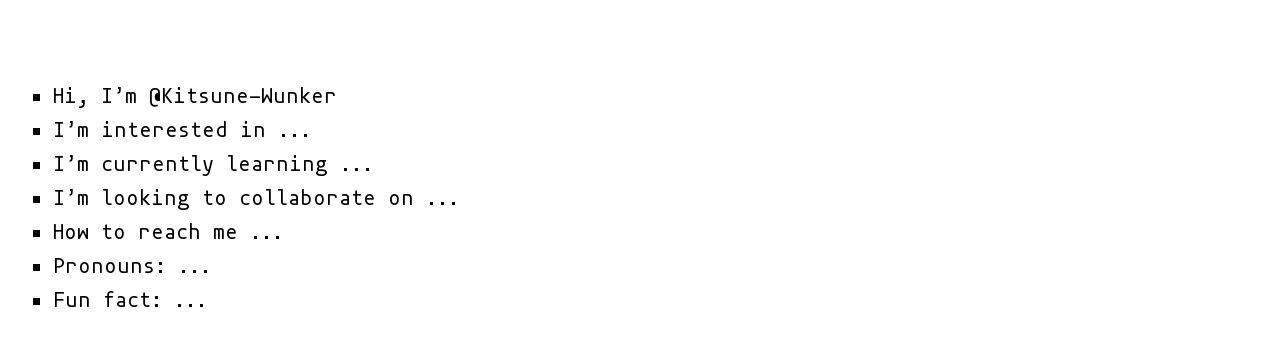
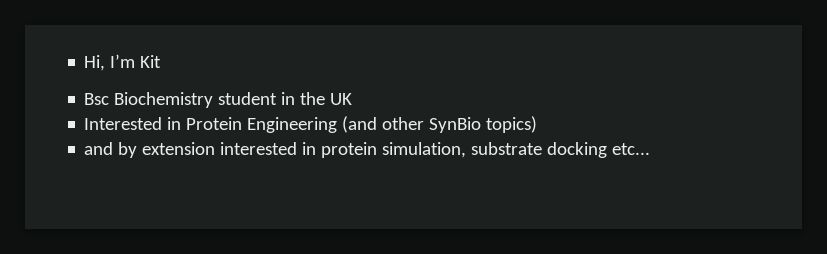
[148,87,337,107] [52,121,311,137] [52,155,373,176] [52,189,459,210] [52,223,283,239] [52,258,211,273] [52,291,207,307] @Kitsune-Wunker // I’m interested in ... // I’m currently learning ... // I’m looking to collaborate on ... // How to reach me ... // Pronouns: ... // Fun fact: ... -> [140,55,162,68] [84,92,353,108] [84,116,538,133] [84,142,651,158] Kit // Bsc Biochemistry student in the UK // Interested in Protein Engineering (and other SynBio topics) // and by extension interested in protein simulation, substrate docking etc...

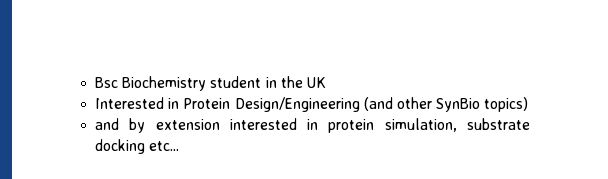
[84,54,162,71] Hi, I’m Kit // -> (95, 82) none
[247,117,338,133] Engineering -> [234,97,360,112] Design/Engineering

